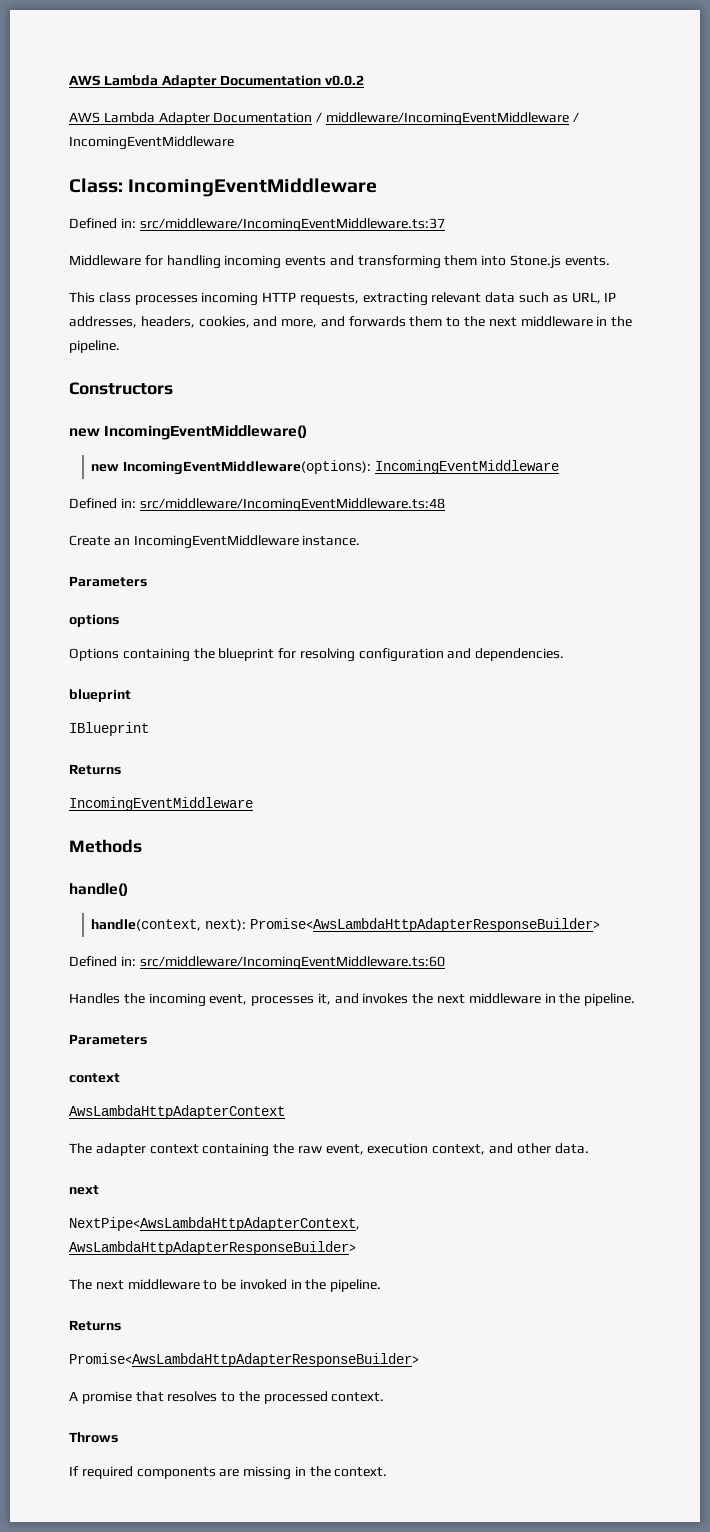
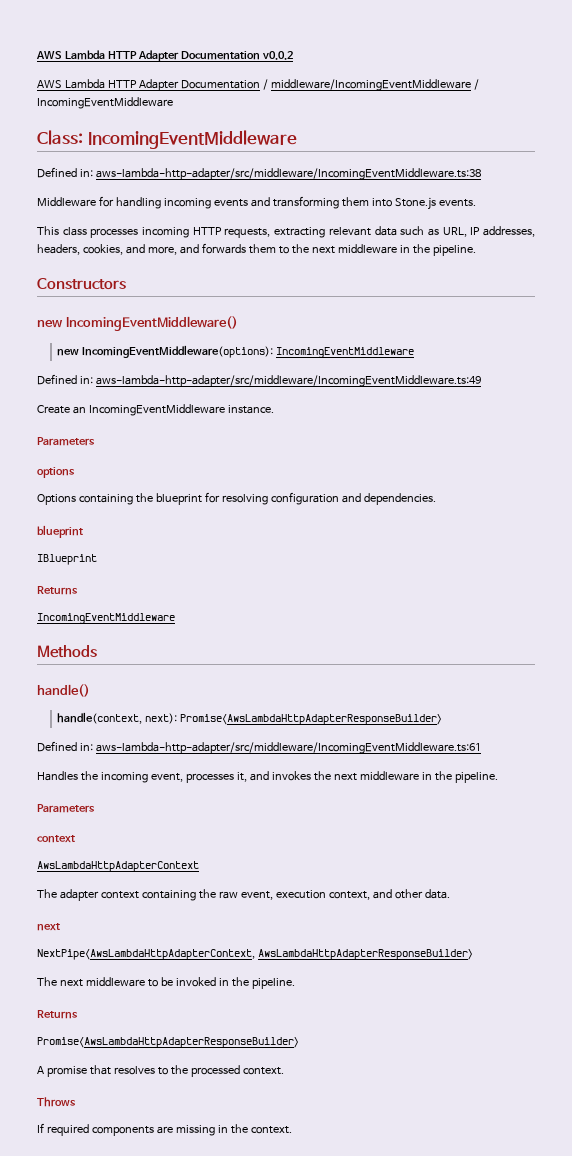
[69,75,158,86] AWS Lambda -> [36,50,137,60] AWS Lambda HTTP
(155, 117) none -> [107,80,137,88] HTTP
[139,218,445,232] src/middleware/IncomingEventMiddleware.ts:37 -> [95,168,481,180] aws-lambda-http-adapter/src/middleware/IncomingEventMiddleware.ts:38
[139,498,445,512] src/middleware/IncomingEventMiddleware.ts:48 -> [95,375,481,387] aws-lambda-http-adapter/src/middleware/IncomingEventMiddleware.ts:49
[139,956,445,970] src/middleware/IncomingEventMiddleware.ts:60 -> [95,742,481,754] aws-lambda-http-adapter/src/middleware/IncomingEventMiddleware.ts:61

